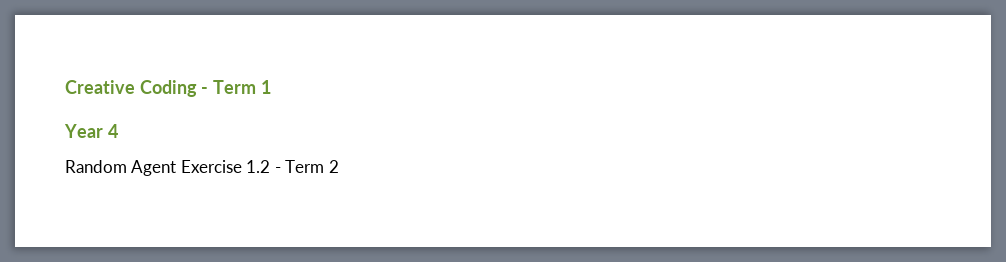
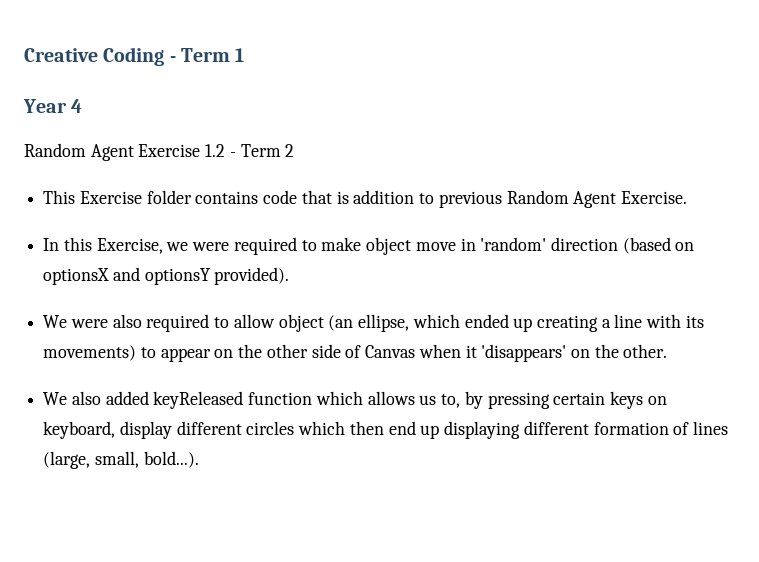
(339, 166) none -> [43,190,687,208] [43,237,695,255] [43,267,290,285] [43,314,704,332] [43,344,668,362] [43,391,667,409] [43,421,728,439] [43,451,199,469] // This Exercise folder contains code that is addition to previous Random Agent Exercise. // In this Exercise, we were required to make object move in 'random' direction (based on optionsX and optionsY provided). // We were also required to allow object (an ellipse, which ended up creating a line with its movements) to appear on the other side of Canvas when it 'disappears' on the other. // We also added keyReleased function which allows us to, by pressing certain keys on keyboard, display different circles which then end up displaying different formation of lines (large, small, bold...).

